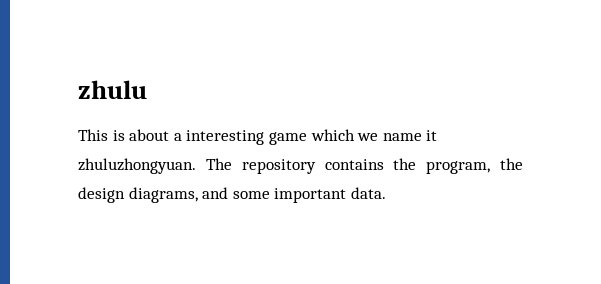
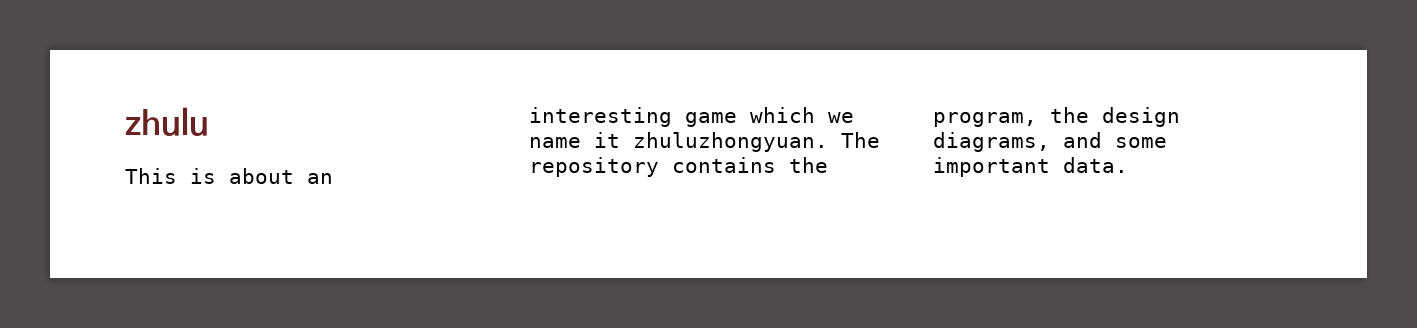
[173,133,182,141] a -> [307,173,333,184] an

